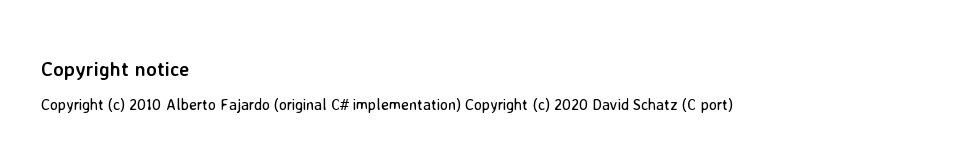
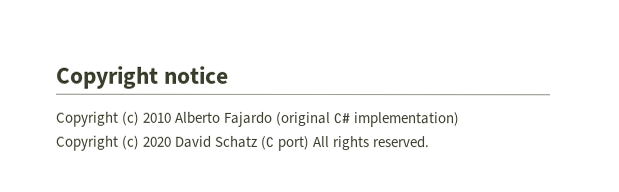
(462, 105) none -> (460, 120) //
(733, 105) none -> [312,136,430,151] All rights reserved.

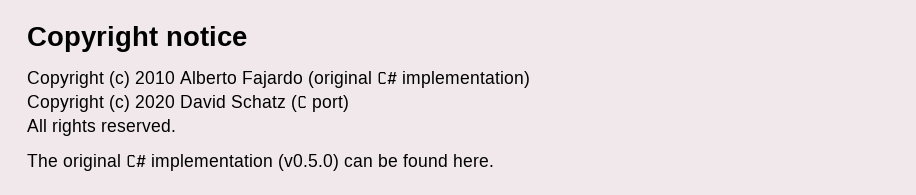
(310, 143) none -> (349, 103) //
(430, 142) none -> [27,154,494,171] // The original C# implementation (v0.5.0) can be found here.

